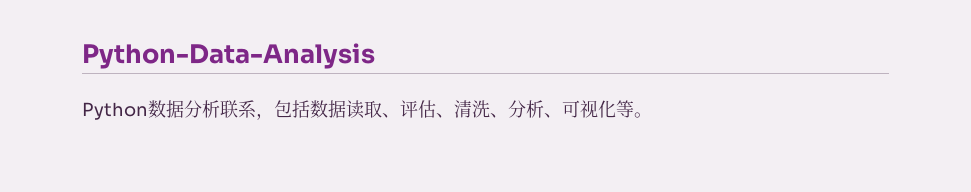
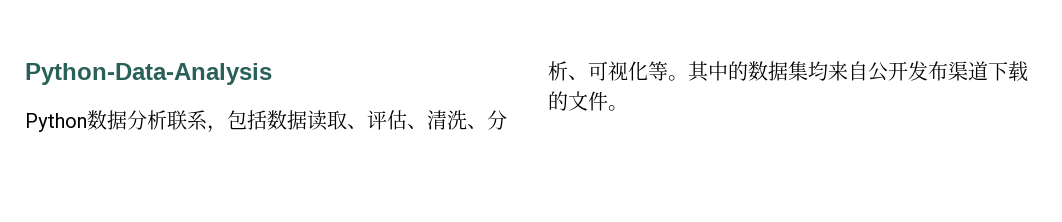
(652, 115) none -> [688,61,1028,82] [548,91,628,111] 其中的数据集均来自公开发布渠道下载的文件。

